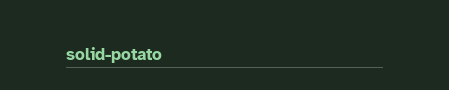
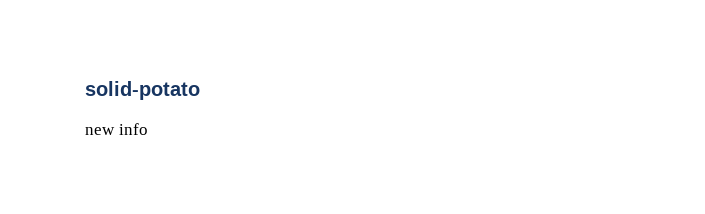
(162, 55) none -> [85,123,148,135] // new info

